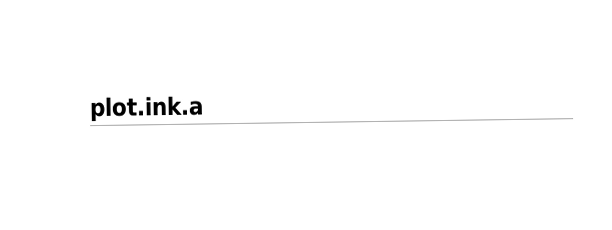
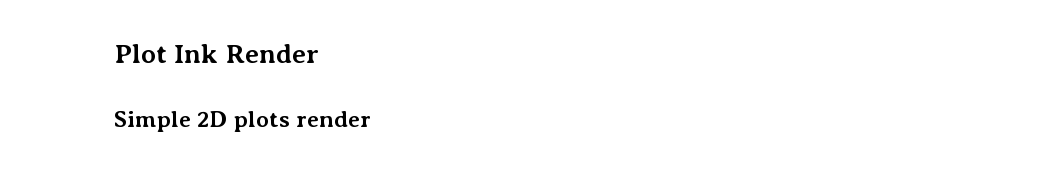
[89,95,205,122] plot.ink.a -> [114,44,319,63] [114,111,372,132] Plot Ink Render // Simple 2D plots render

